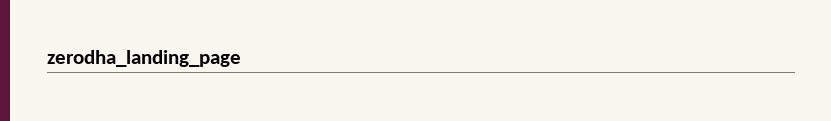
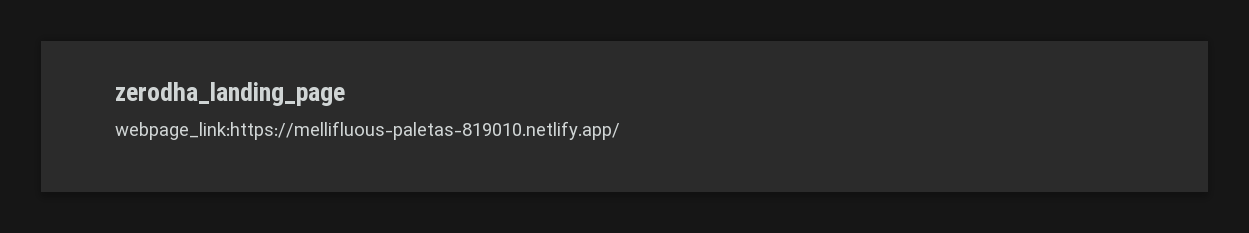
(241, 58) none -> [115,121,620,140] // webpage_link:https://mellifluous-paletas-819010.netlify.app/

